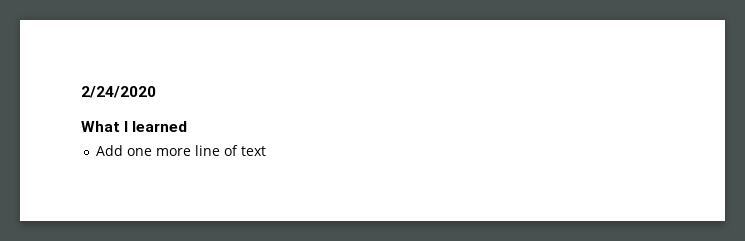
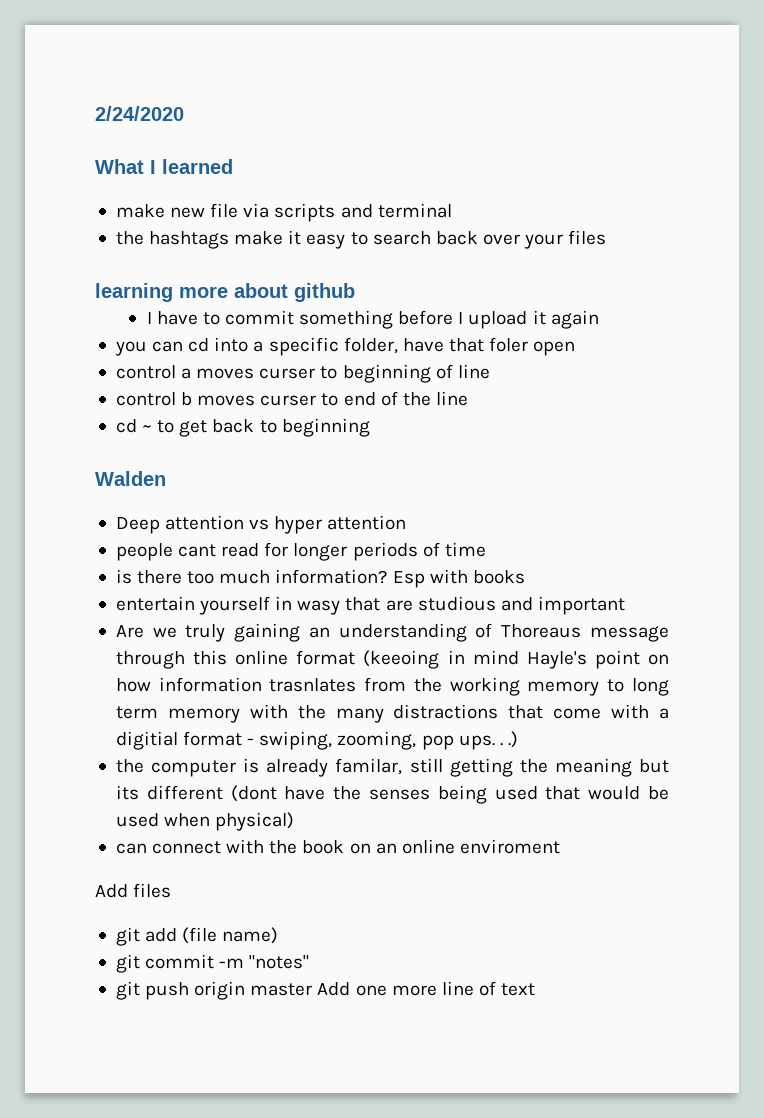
(188, 126) none -> [115,203,452,222] [115,230,607,249] [95,283,355,302] [146,310,599,329] [114,337,576,356] [115,364,490,383] [115,391,468,406] [115,418,370,437] [95,471,166,486] [115,515,407,534] [115,542,486,561] [115,569,525,588] [115,596,625,615] [115,623,669,642] [115,650,669,669] [115,677,670,696] [115,704,669,723] [115,731,518,750] [115,758,669,777] [115,785,670,804] [115,812,295,831] [115,839,560,854] [95,883,172,898] [115,927,279,946] [115,954,310,973] [115,981,313,1000] make new file via scripts and terminal // the hashtags make it easy to search back over your files // learning more about github // I have to commit something before I upload it again // you can cd into a specific folder, have that foler open // control a moves curser to beginning of line // control b moves curser to end of the line // cd ~ to get back to beginning // Walden // Deep attention vs hyper attention // people cant read for longer periods of time // is there too much information? Esp with books // entertain yourself in wasy that are studious and important // Are we truly gaining an understanding of Thoreaus message through this online format (keeoing in mind Hayle's point on how information trasnlates from the working memory to long term memory with the many distractions that come with a digitial format - swiping, zooming, pop ups. . .) // the computer is already familar, still getting the meaning but its different (dont have the senses being used that would be used when physical) // can connect with the book on an online enviroment // Add files // git add (file name) // git commit -m "notes" // git push origin master

